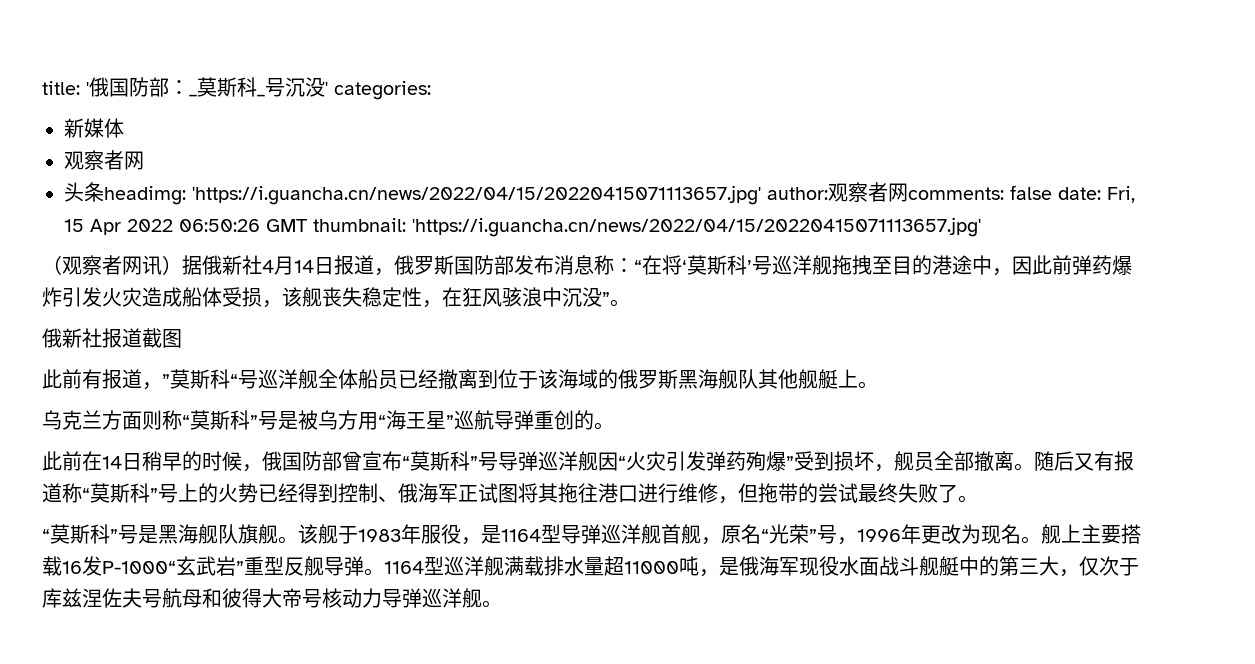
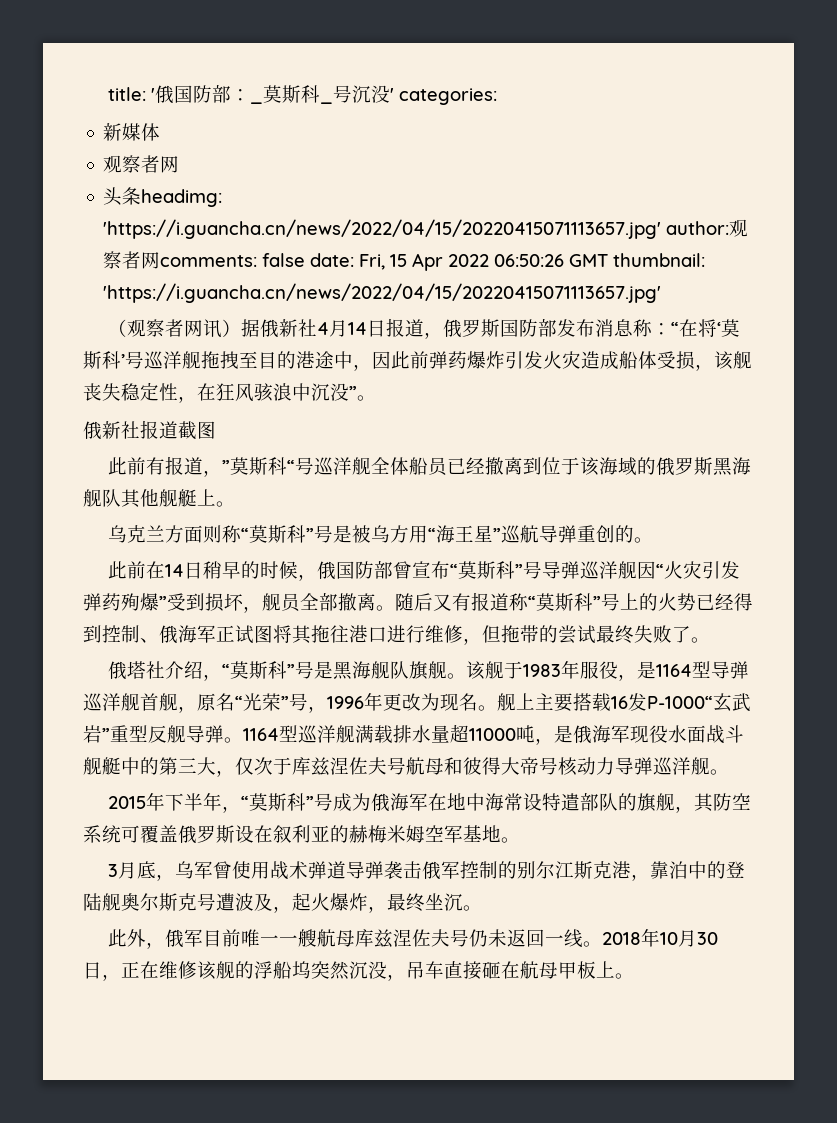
(978, 499) none -> [108,661,223,681] 俄塔社介绍，
(502, 604) none -> [108,792,752,813] [83,825,520,844] [108,861,746,881] [83,893,482,913] [108,928,719,949] [83,961,634,981] // 2015年下半年，“莫斯科”号成为俄海军在地中海常设特遣部队的旗舰，其防空系统可覆盖俄罗斯设在叙利亚的赫梅米姆空军基地。 // 3月底，乌军曾使用战术弹道导弹袭击俄军控制的别尔江斯克港，靠泊中的登陆舰奥尔斯克号遭波及，起火爆炸，最终坐沉。 // 此外，俄军目前唯一一艘航母库兹涅佐夫号仍未返回一线。2018年10月30日，正在维修该舰的浮船坞突然沉没，吊车直接砸在航母甲板上。

